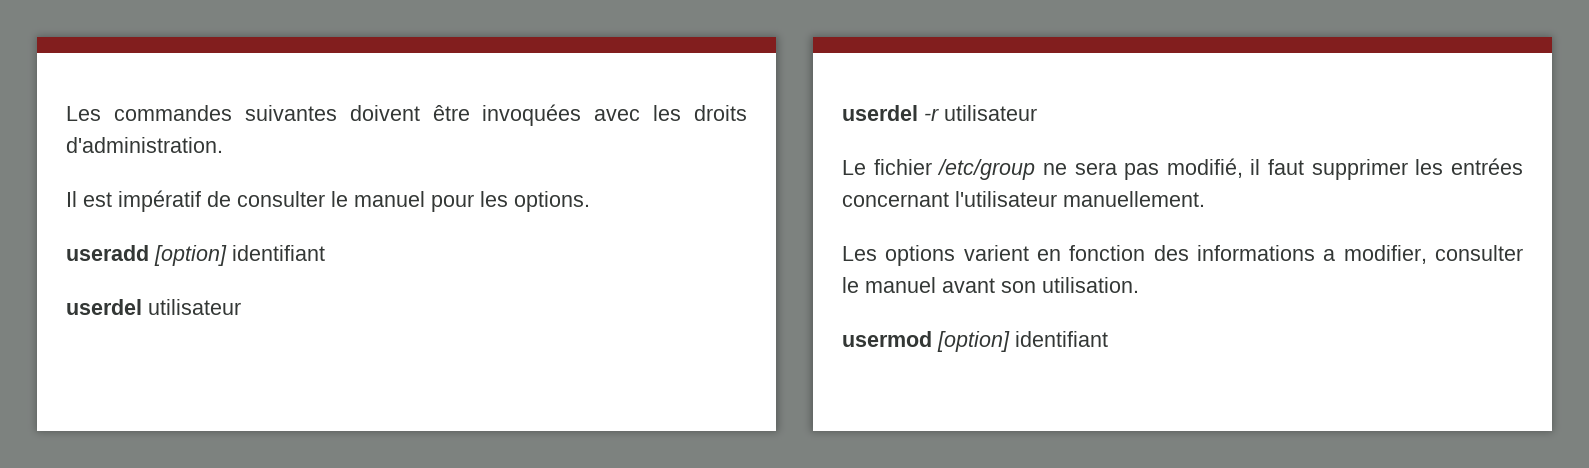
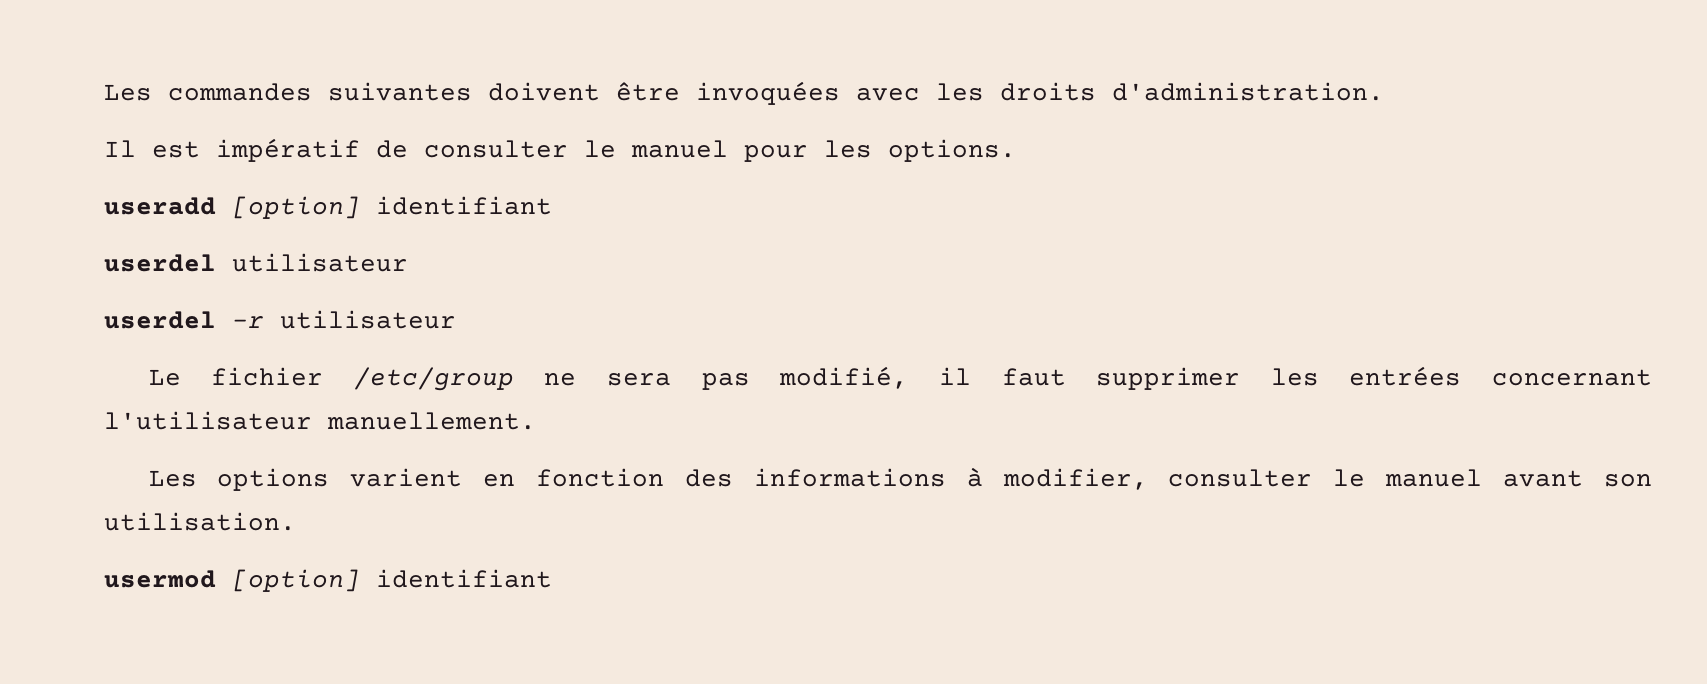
[1323,249,1336,261] a -> [966,467,983,487] à

